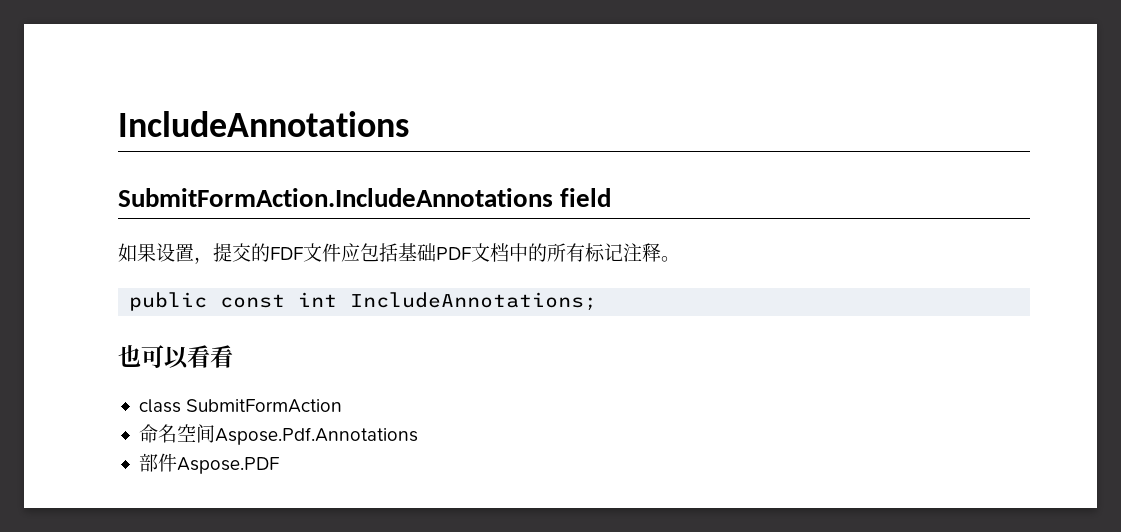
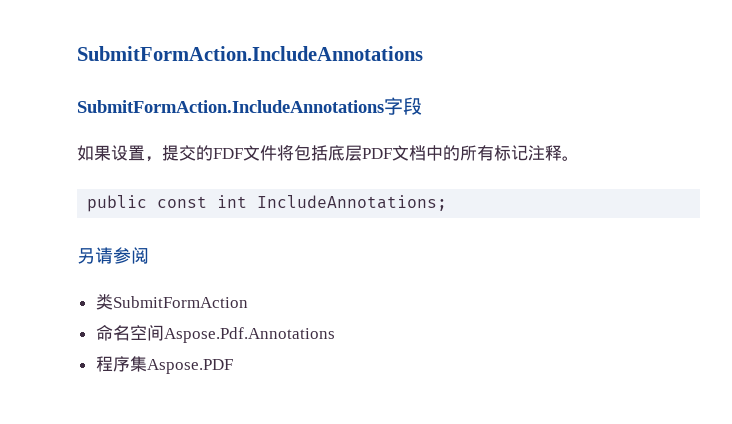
[118,111,409,137] [118,188,612,207] IncludeAnnotations // SubmitFormAction.IncludeAnnotations field -> [77,46,423,61] [77,97,422,115] SubmitFormAction.IncludeAnnotations // SubmitFormAction.IncludeAnnotations字段
[341,243,436,262] 应包括基础 -> [277,145,362,161] 将包括底层
[118,345,233,369] [138,399,181,413] 也可以看看 // class -> [77,247,149,264] [95,294,113,310] 另请参阅 // 类
[138,453,177,472] 部件 -> [95,356,147,372] 程序集

